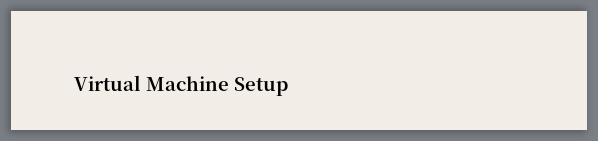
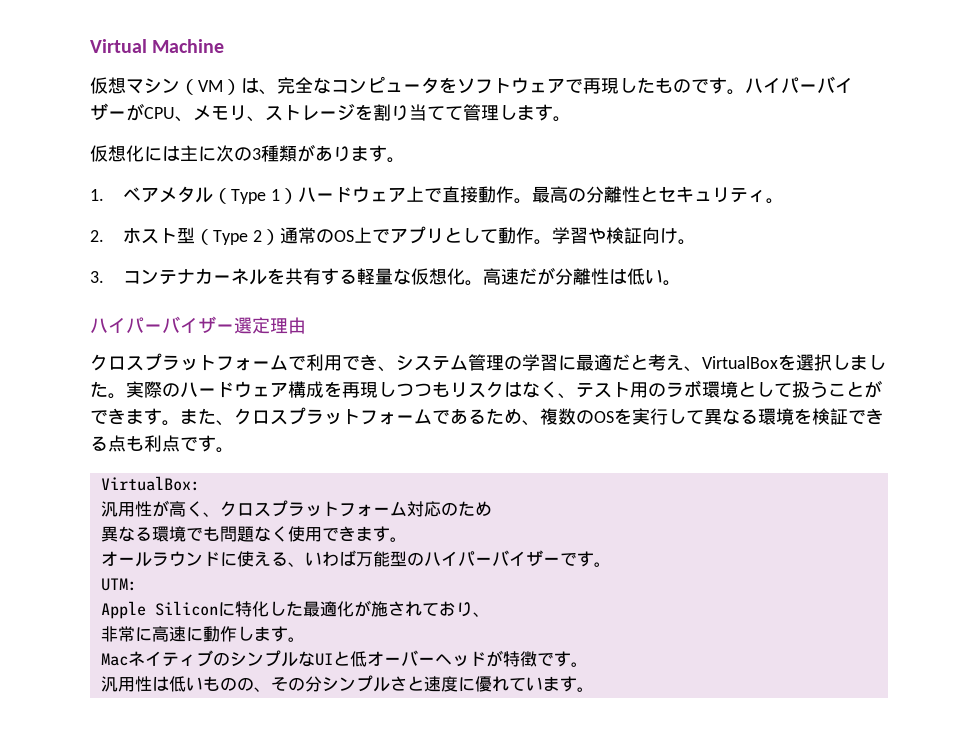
[234,77,288,96] Setup -> [90,76,853,95] [90,103,571,122] [90,144,405,163] [90,186,784,204] [90,226,696,245] [90,267,682,286] [90,316,306,334] [90,353,886,372] [90,380,882,399] [90,407,884,426] [90,435,234,453] [100,476,200,491] [100,500,492,517] [100,526,407,542] [100,550,611,567] [100,578,137,591] [100,600,490,619] [100,626,305,642] [100,650,588,667] [100,675,594,692] // 仮想マシン（VM）は、完全なコンピュータをソフトウェアで再現したものです。ハイパーバイザーがCPU、メモリ、ストレージを割り当てて管理します。 // 仮想化には主に次の3種類があります。 // 1.ベアメタル（Type 1）ハードウェア上で直接動作。最高の分離性とセキュリティ。 // 2.ホスト型（Type 2）通常のOS上でアプリとして動作。学習や検証向け。 // 3.コンテナカーネルを共有する軽量な仮想化。高速だが分離性は低い。 // ハイパーバイザー選定理由 // クロスプラットフォームで利用でき、システム管理の学習に最適だと考え、VirtualBoxを選択しました。実際のハードウェア構成を再現しつつもリスクはなく、テスト用のラボ環境として扱うことができます。また、クロスプラットフォームであるため、複数のOSを実行して異なる環境を検証できる点も利点です。 // VirtualBox: // 汎用性が高く、クロスプラットフォーム対応のため // 異なる環境でも問題なく使用できます。 // オールラウンドに使える、いわば万能型のハイパーバイザーです。 // UTM: // Apple Siliconに特化した最適化が施されており、 // 非常に高速に動作します。 // MacネイティブのシンプルなUIと低オーバーヘッドが特徴です。 // 汎用性は低いものの、その分シンプルさと速度に優れています。

